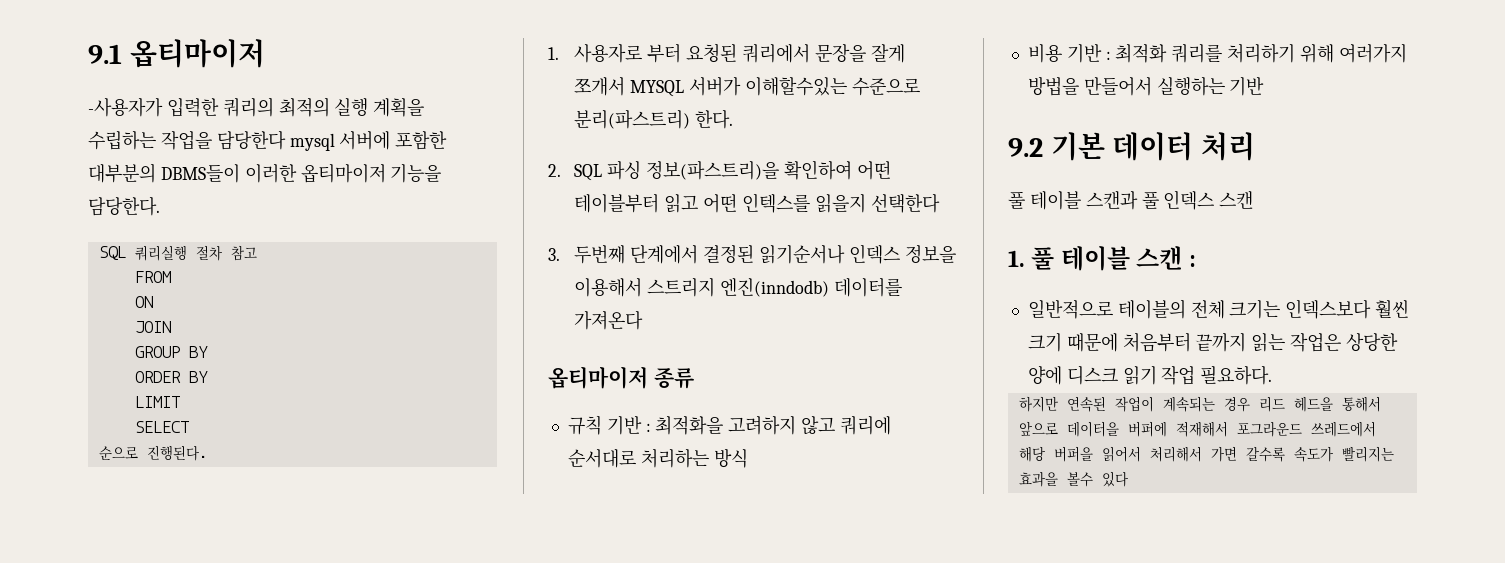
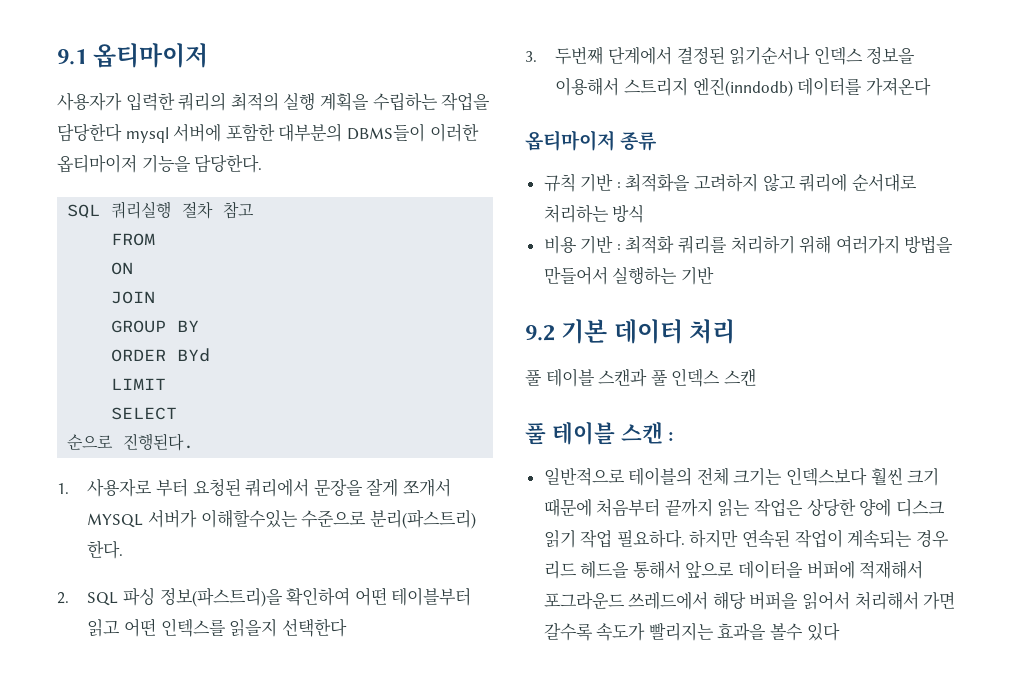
[88,97,163,117] -사용자가 -> [57,92,122,111] 사용자가
[188,371,208,383] BY -> [177,348,211,362] BYd
[1008,250,1025,267] 1. -> (756, 377) none
(1273, 375) // -> (685, 539) none

